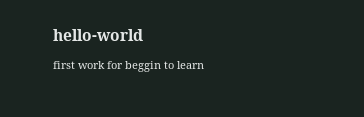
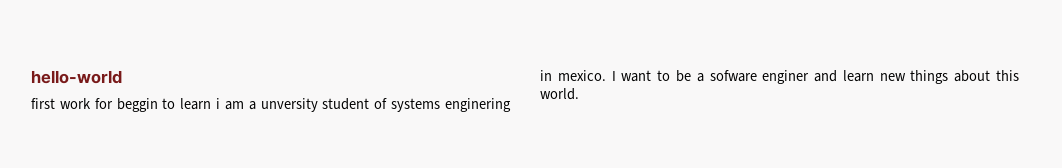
(204, 65) none -> [216,98,512,112] [540,70,1019,84] [540,88,579,100] i am a unversity student of systems enginering in mexico. I want to be a sofware enginer and learn new things about this world.

